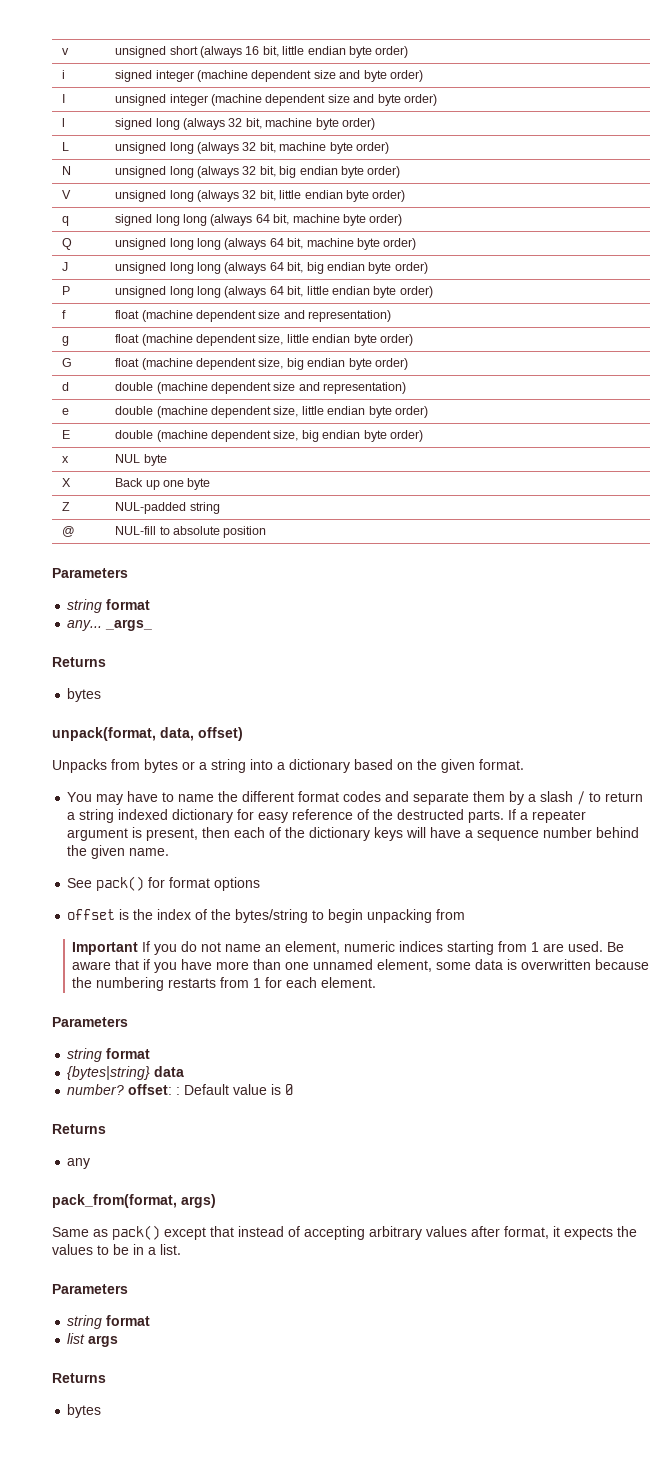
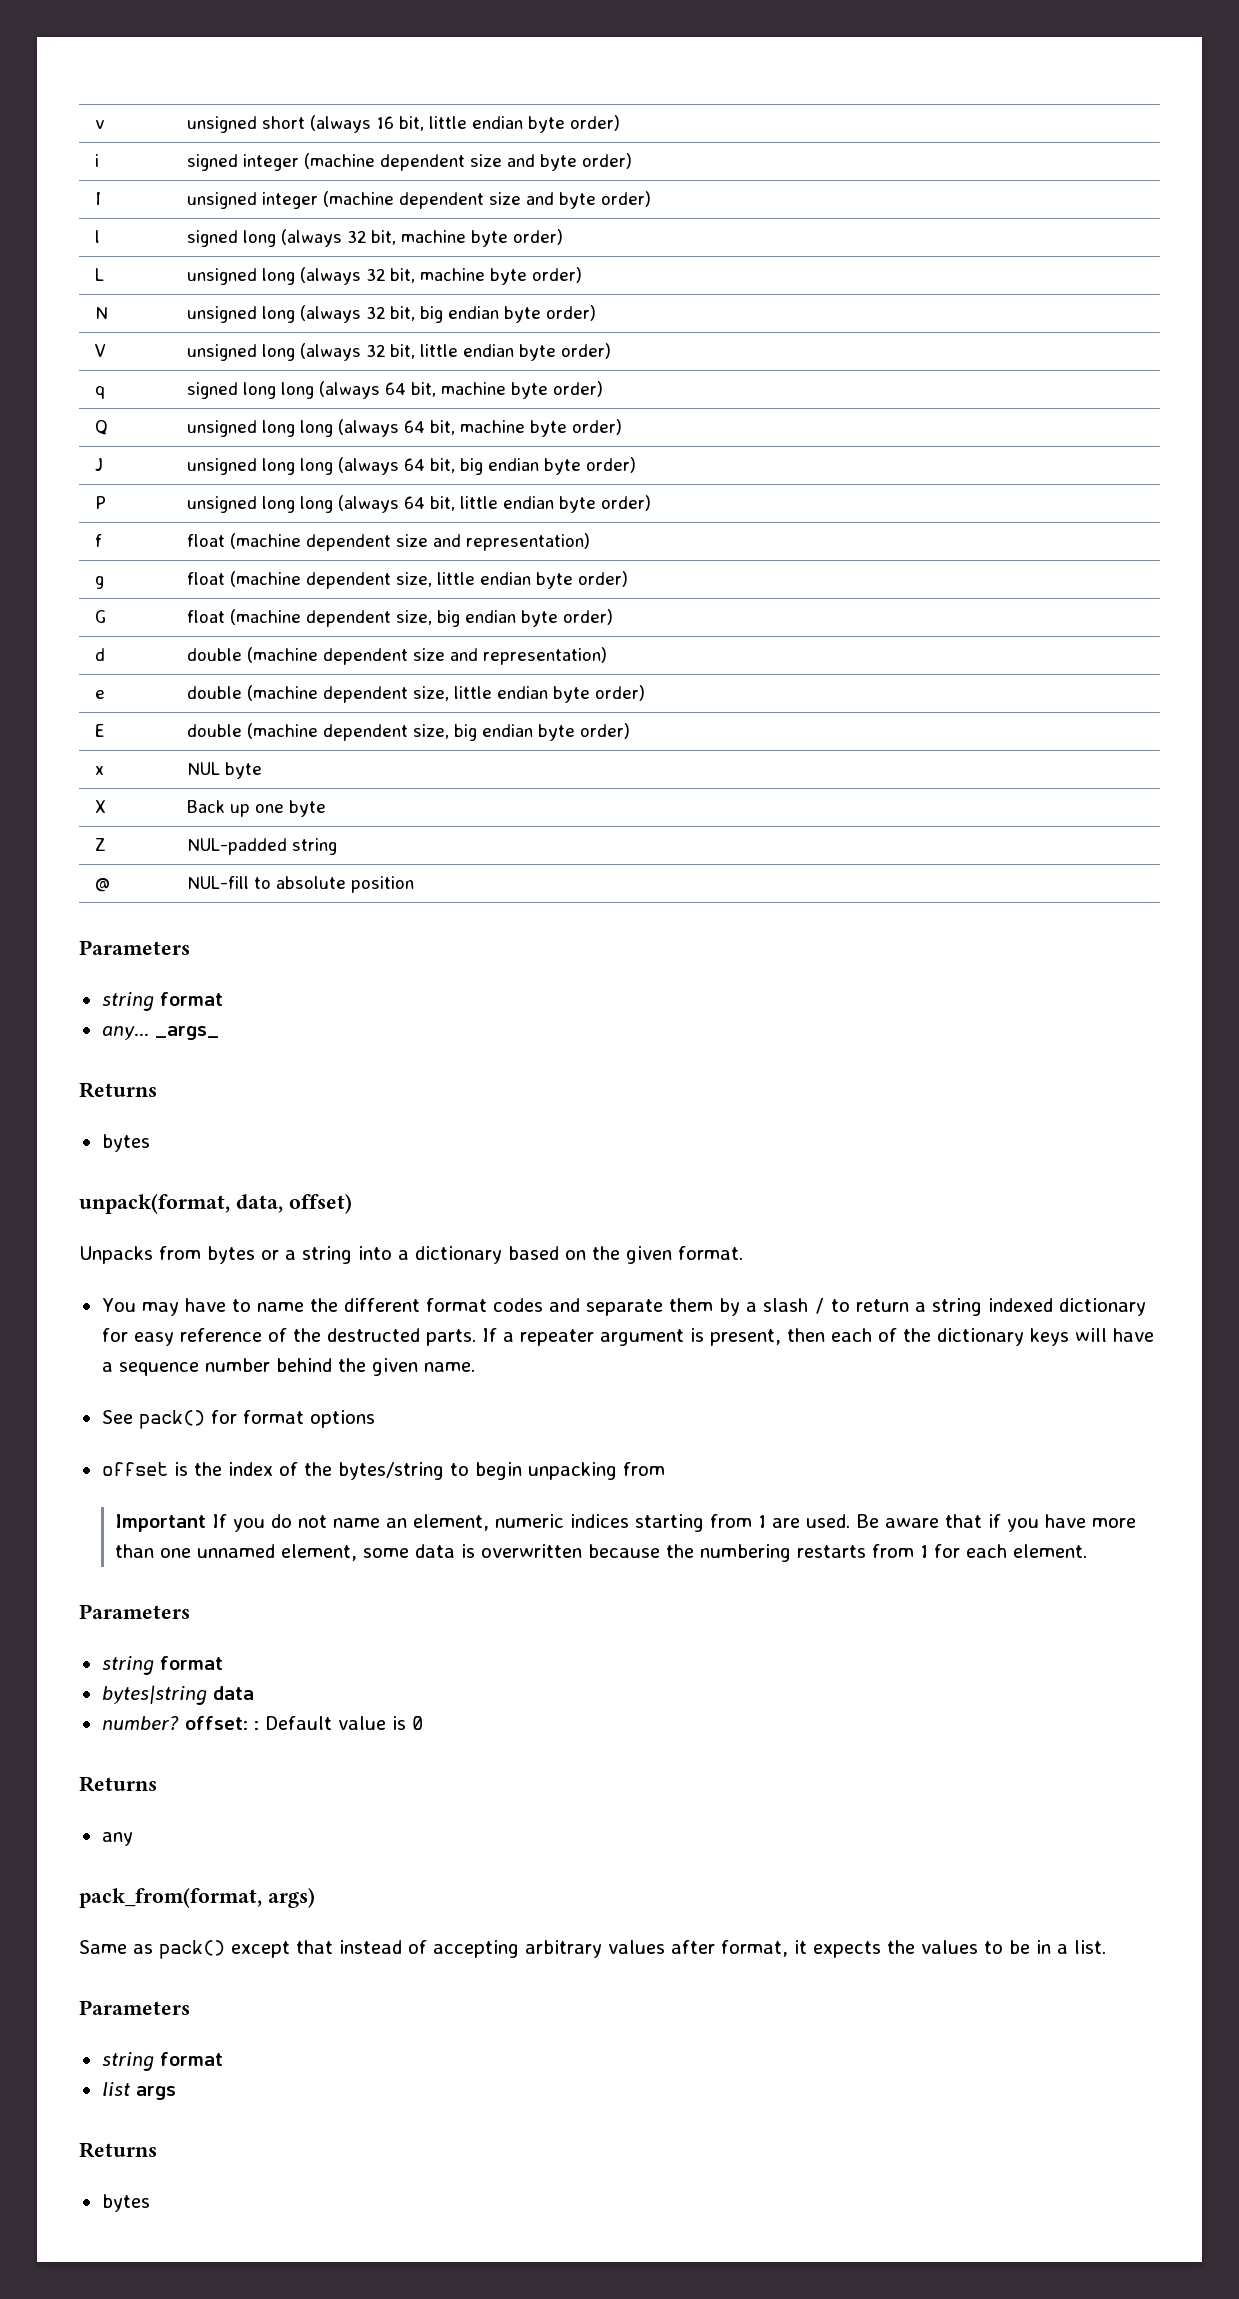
[67,1066,151,1080] {bytes|string} -> [101,1685,207,1705] bytes|string

